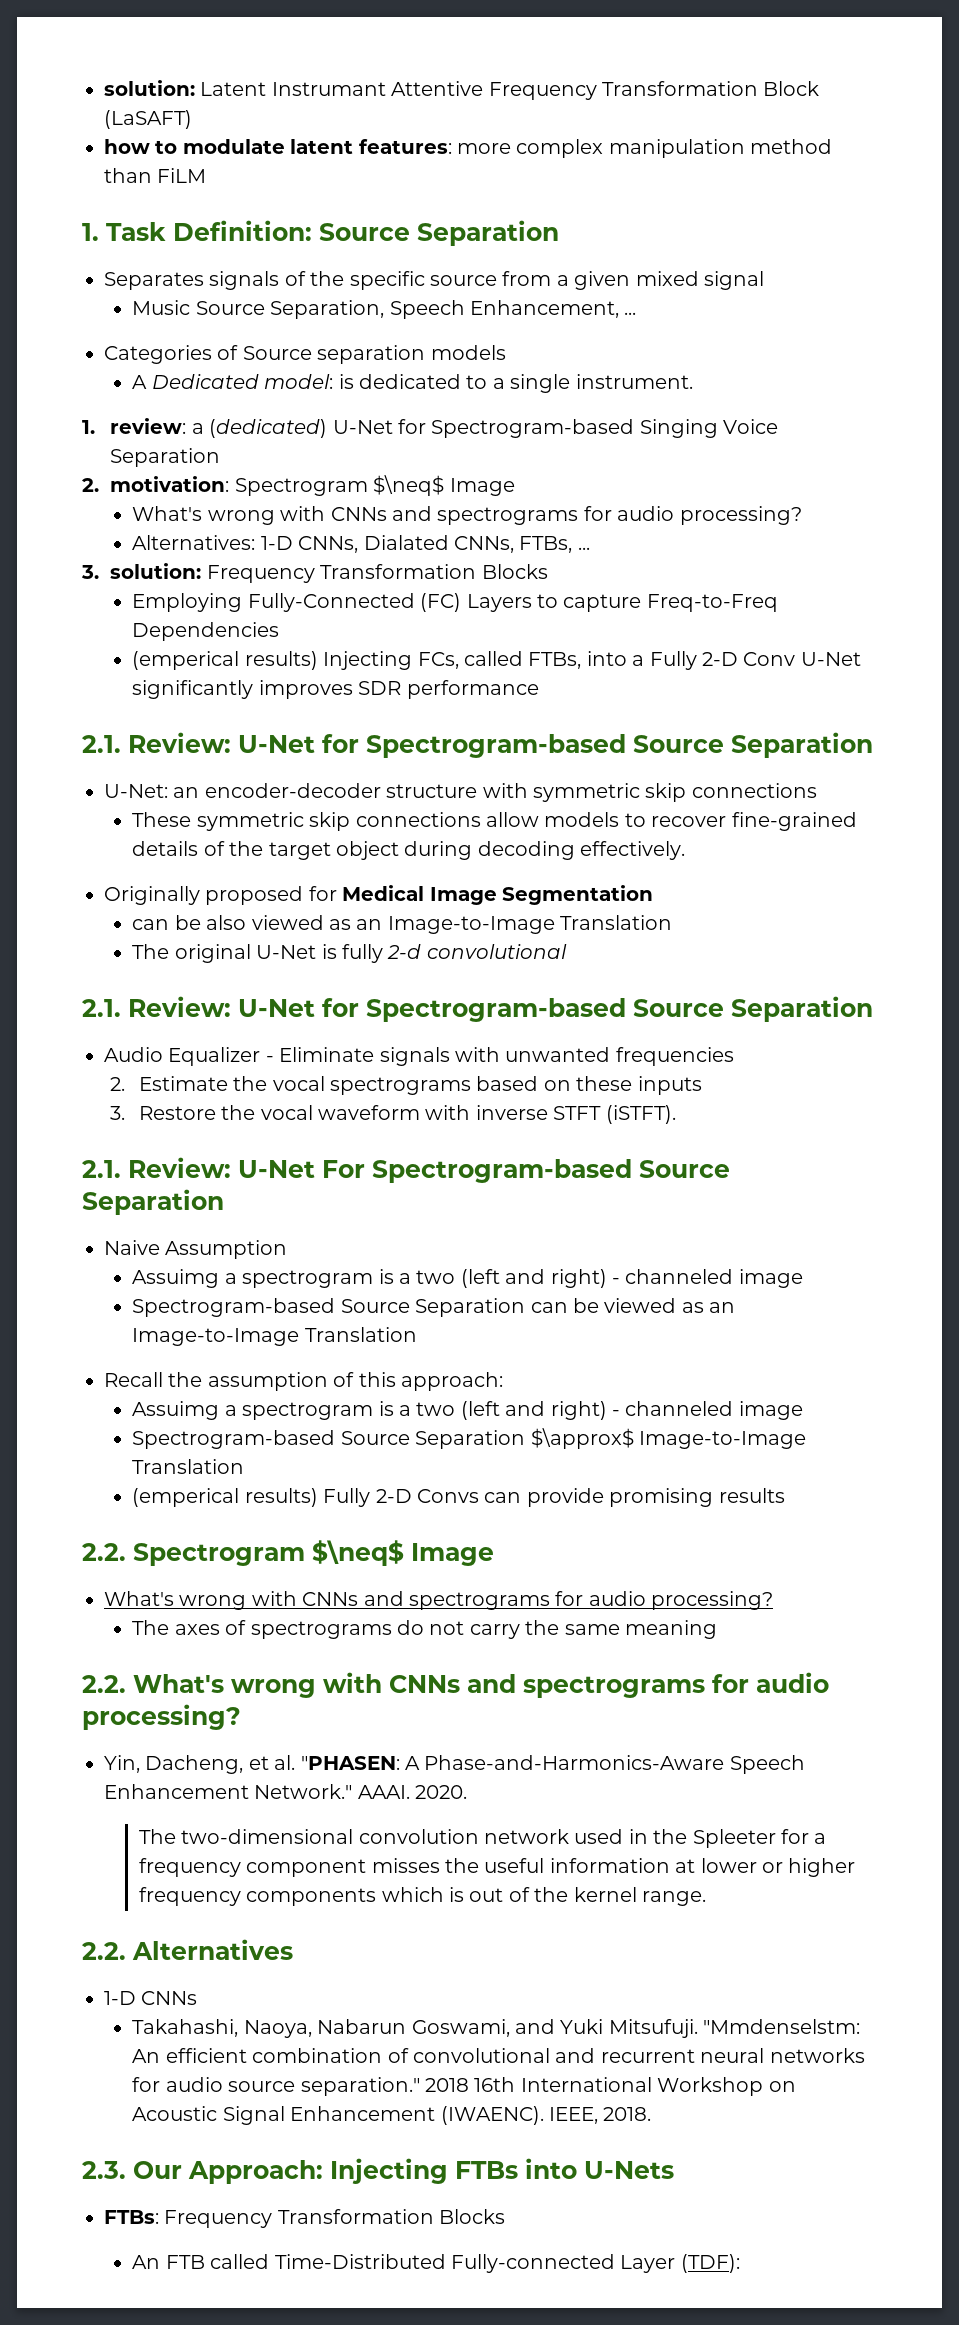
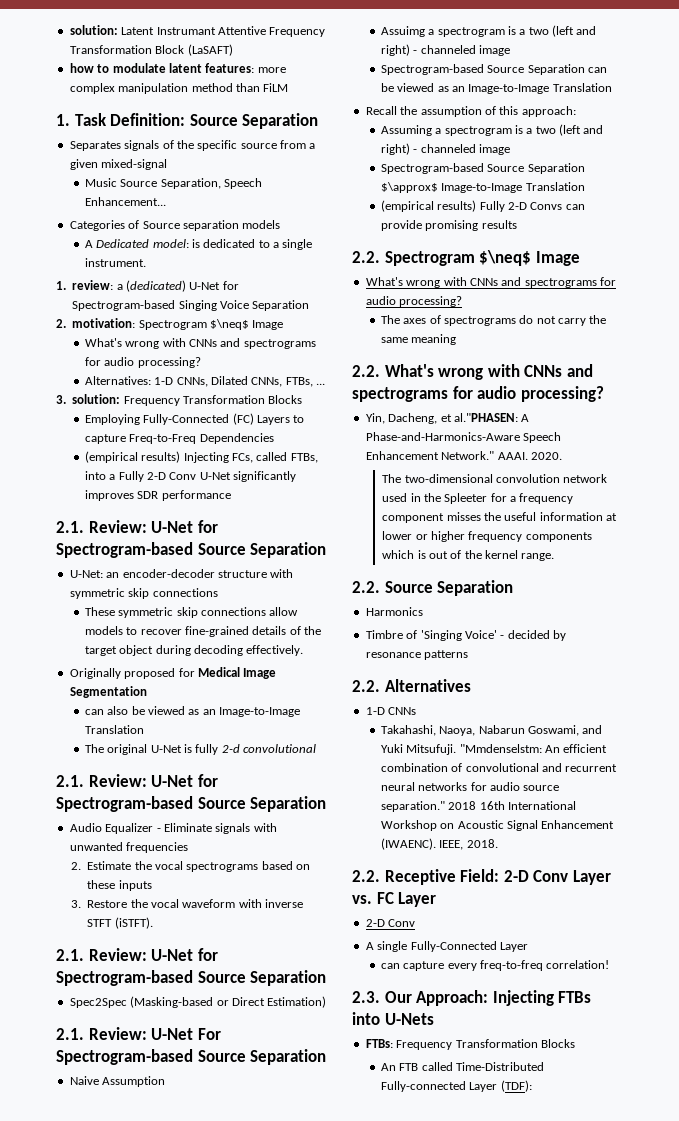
[635,271,764,290] mixed signal -> [101,159,168,170] mixed-signal
[469,300,637,318] Enhancement, ... -> [84,197,166,206] Enhancement...
[363,535,449,550] Dialated -> [210,376,248,385] Dilated
[132,651,240,670] (emperical -> [84,451,138,463] (empirical
[174,915,247,930] be also -> [107,706,145,715] also be
(676, 1114) none -> [56,948,218,961] [56,970,327,986] [69,996,327,1008] // 2.1. Review: U-Net for Spectrogram-based Source Separation // Spec2Spec (Masking-based or Direct Estimation)
[132,1401,220,1420] Assuimg -> [380,125,432,136] Assuming
[132,1488,240,1507] (emperical -> [380,200,434,212] (empirical
[274,1755,400,1770] al. "PHASEN: -> [453,413,518,422] al."PHASEN:
(706, 1898) none -> [352,580,514,596] [365,607,423,616] [365,630,566,641] [365,650,469,660] // 2.2. Source Separation // Harmonics // Timbre of 'Singing Voice' - decided by resonance patterns
(652, 2114) none -> [352,869,611,885] [352,892,437,907] [365,919,416,927] [365,941,528,952] [380,960,610,971] // 2.2. Receptive Field: 2-D Conv Layer vs. FC Layer // 2-D Conv // A single Fully-Connected Layer // can capture every freq-to-freq correlation!

